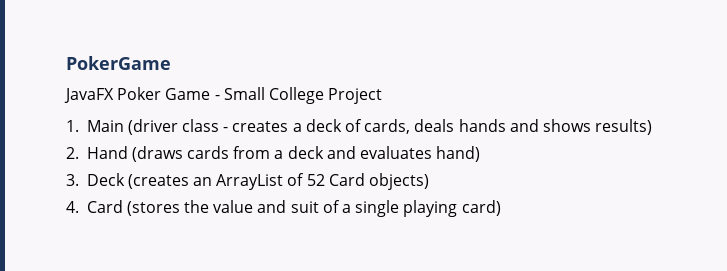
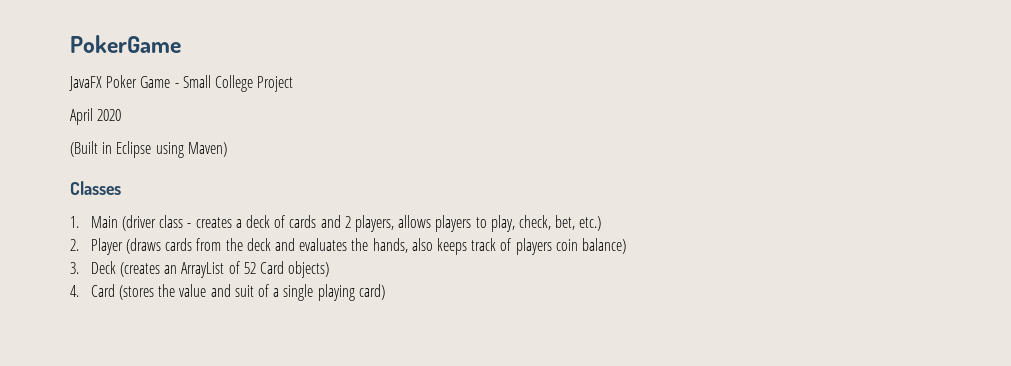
(383, 96) none -> [70,108,122,125] [70,141,227,158] [70,181,121,195] // April 2020 // (Built in Eclipse using Maven) // Classes
[364,119,653,135] cards, deals hands and shows results) -> [289,215,602,232] cards and 2 players, allows players to play, check, bet, etc.)
[86,146,128,159] Hand -> [90,238,123,255] Player
[274,150,284,159] a -> [225,238,243,251] the
[436,146,481,162] hand) -> [351,238,626,255] the hands, also keeps track of players coin balance)

